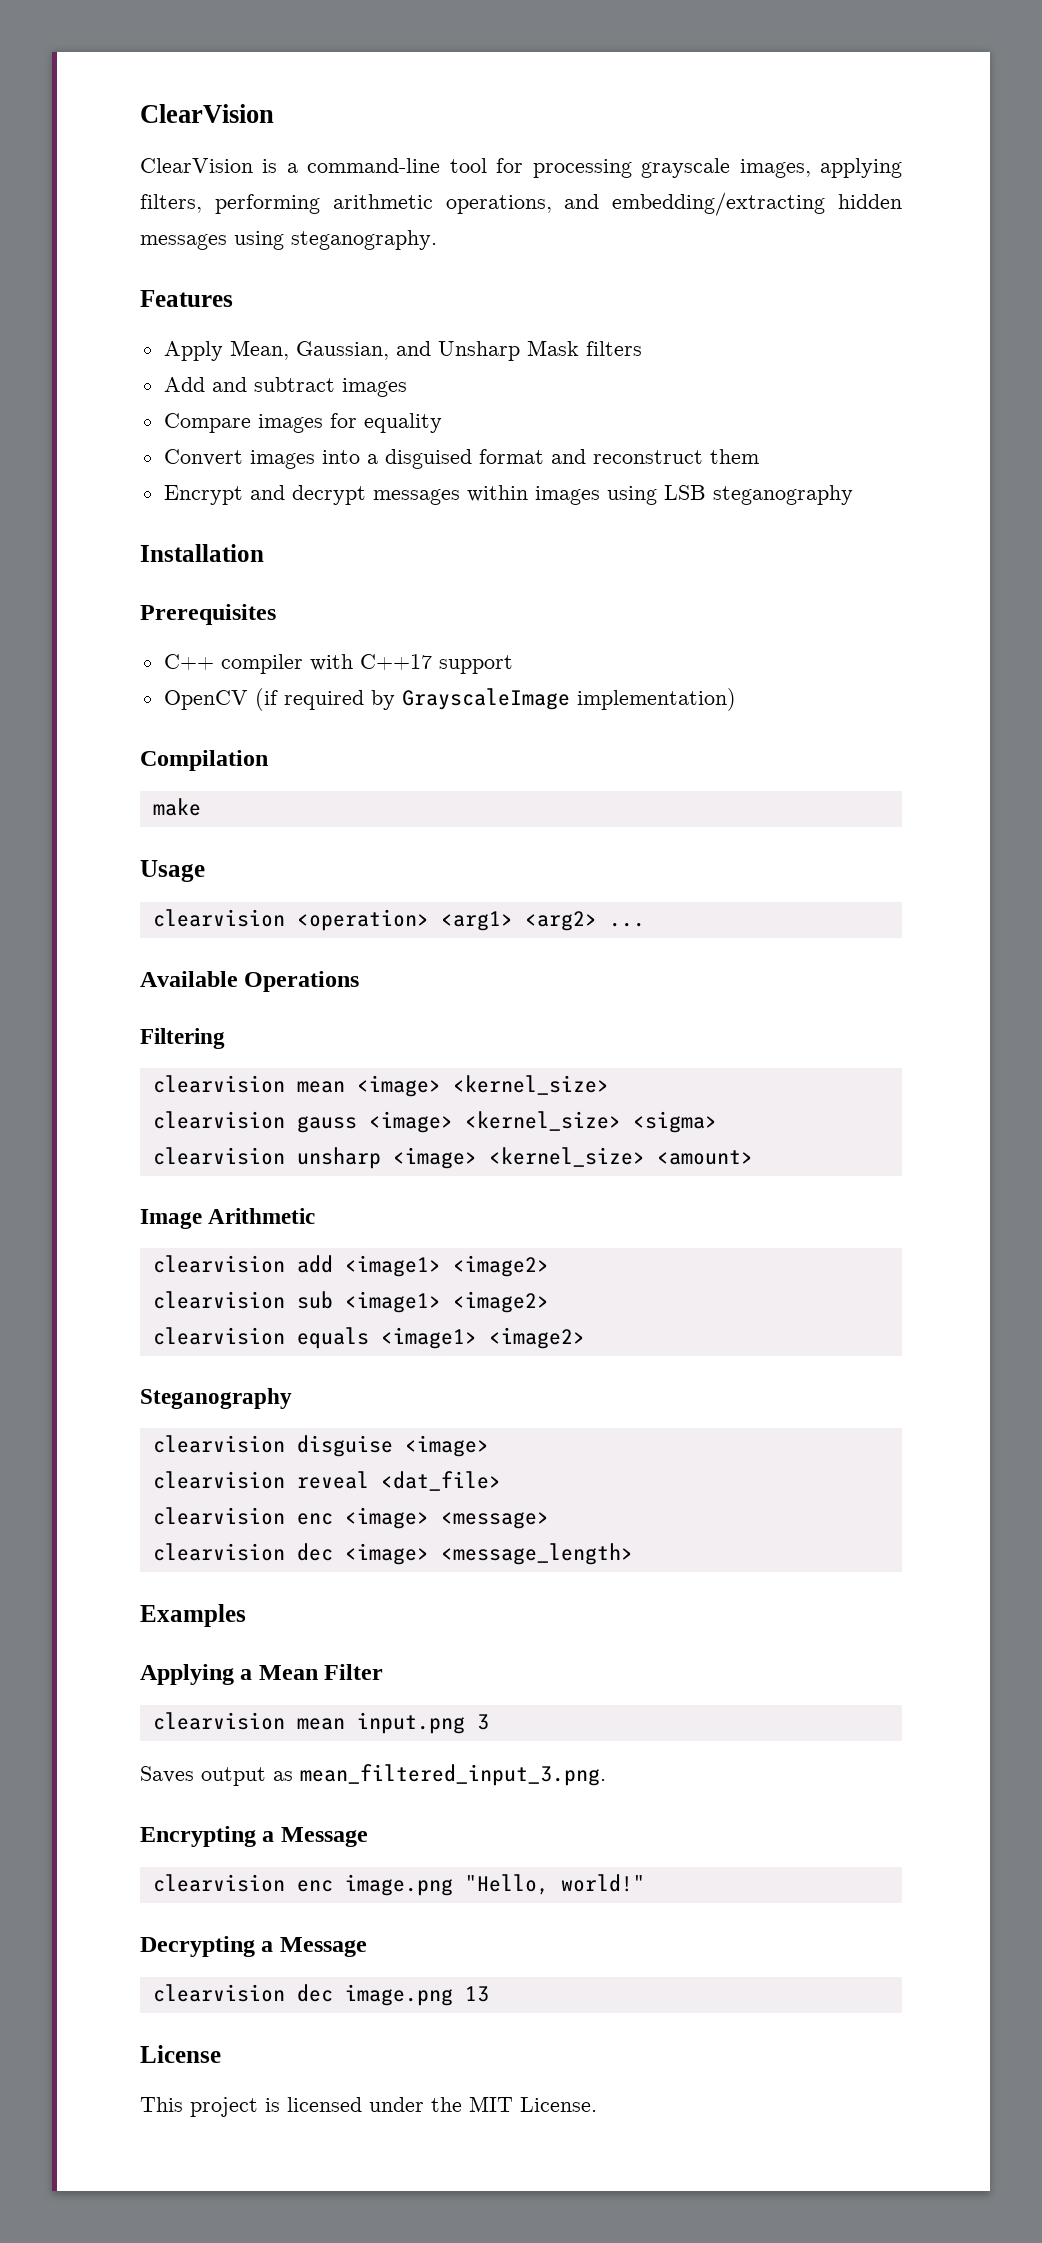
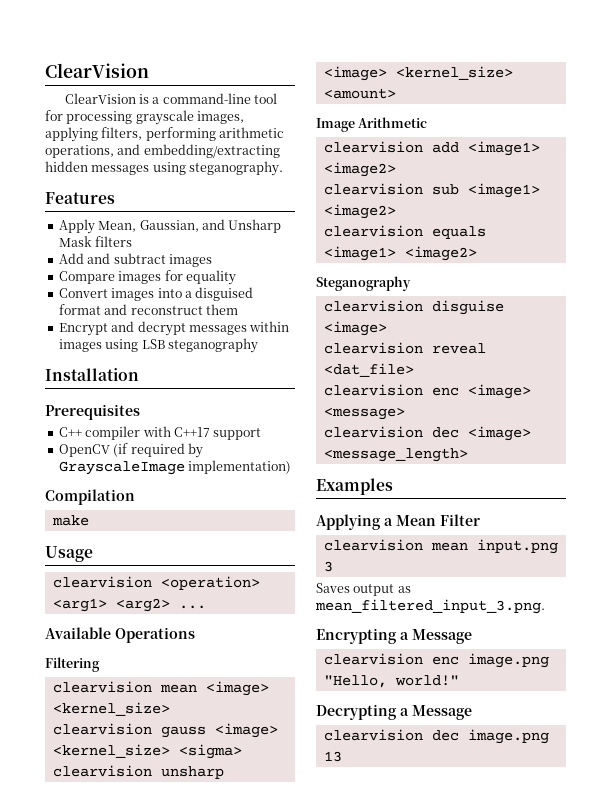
[140,2045,221,2063] [140,2096,597,2117] // License // This project is licensed under the MIT License. -> (342, 756) none

